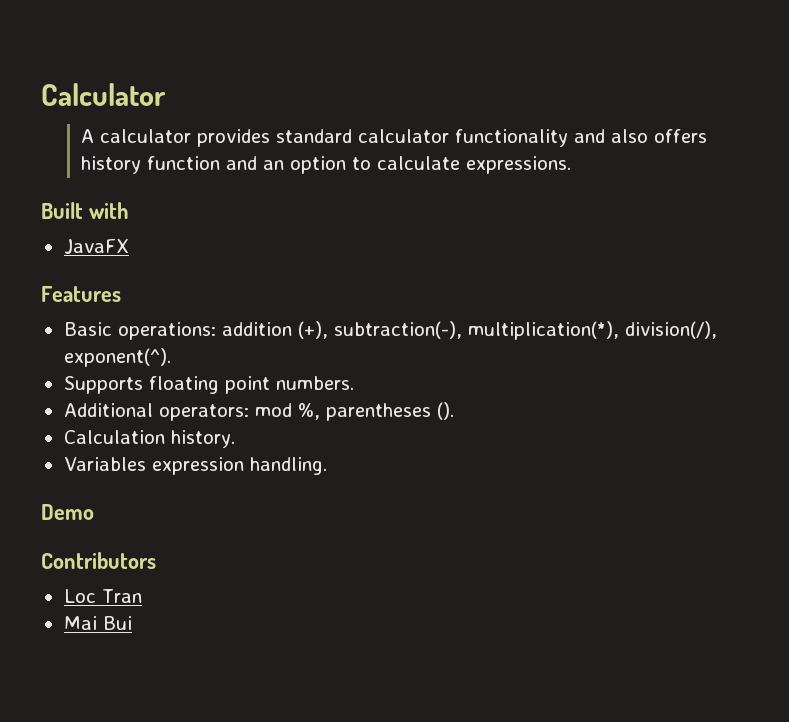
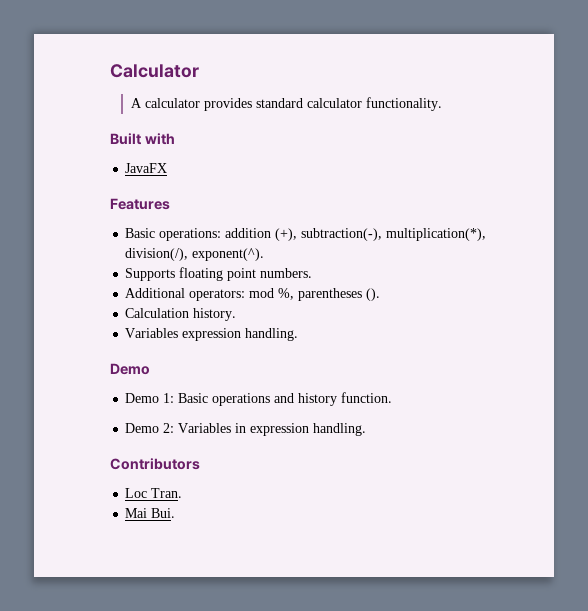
[455,129,708,147] [81,156,572,174] functionality and also offers history function and an option to calculate expressions. -> [365,97,442,111] functionality.
(94, 512) none -> [125,392,393,406] [125,423,367,436] // Demo 1: Basic operations and history function. // Demo 2: Variables in expression handling.
[101,589,142,603] Tran -> [151,488,183,498] Tran.
[102,616,132,630] Bui -> [151,508,176,518] Bui.

